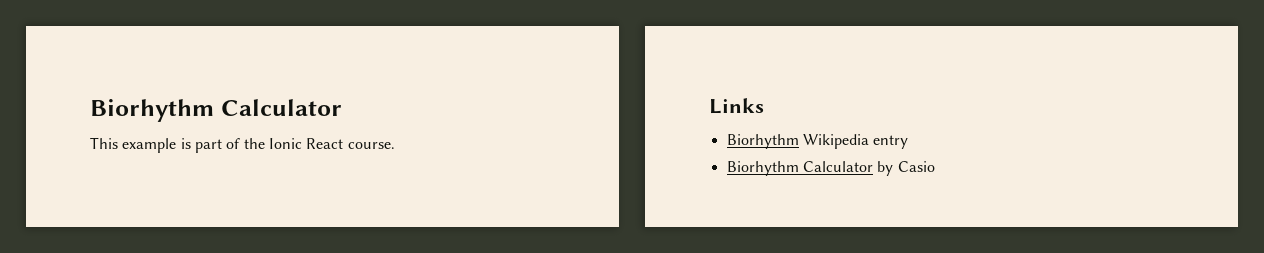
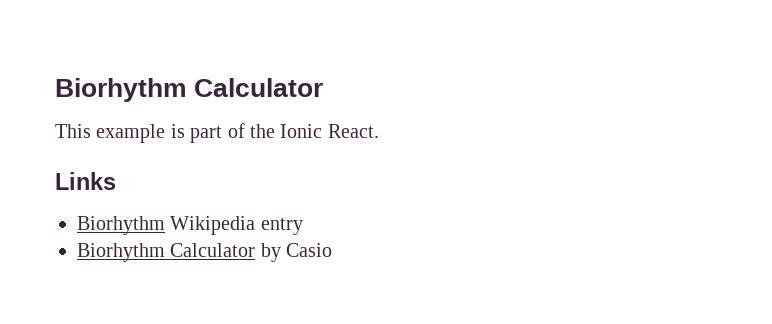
[306,138,395,149] React course. -> [327,124,379,138] React.

